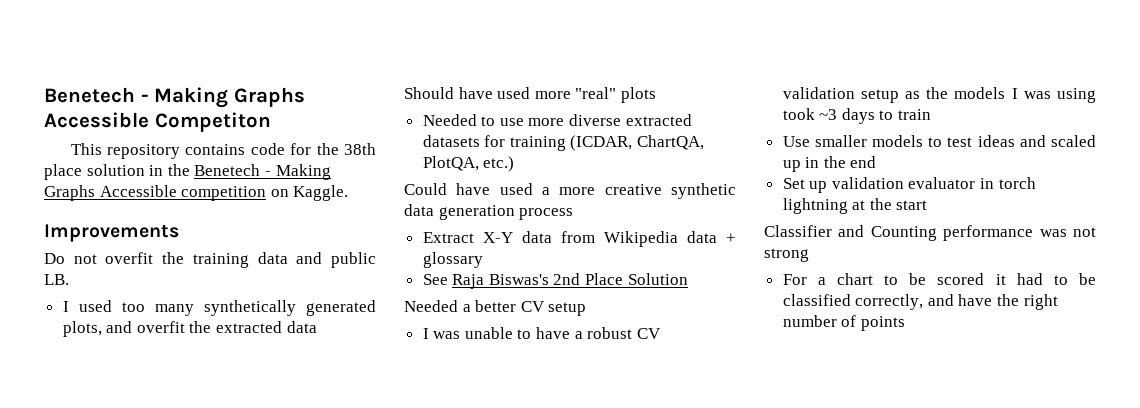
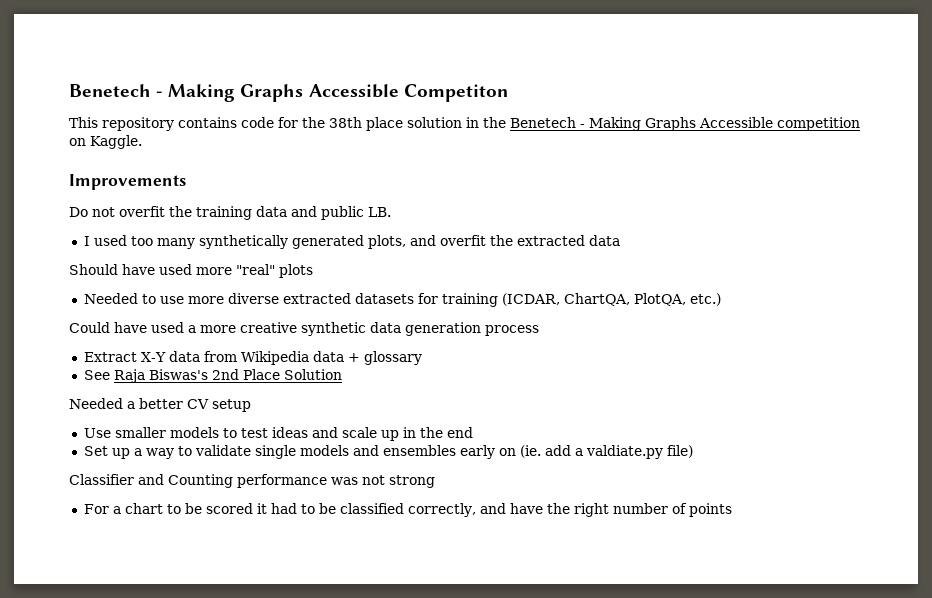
[422,327,661,339] [782,87,1096,103] [782,108,932,124] // I was unable to have a robust CV validation setup as the models I was using took ~3 days to train -> (251, 405) none
[1051,135,1096,147] scaled -> [341,427,377,438] scale
[831,177,1036,189] [782,198,928,214] validation evaluator in torch lightning at the start -> [133,445,693,459] a way to validate single models and ensembles early on (ie. add a valdiate.py file)

